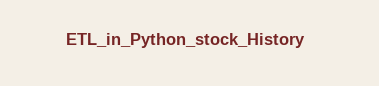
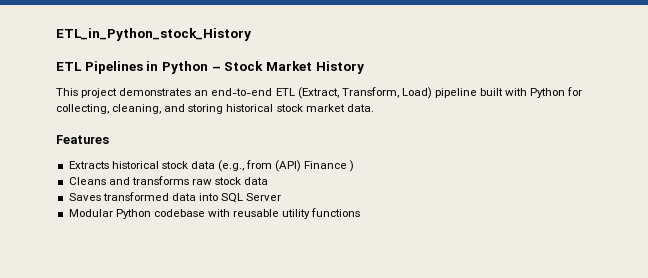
(305, 40) none -> [56,61,364,74] [56,87,583,99] [56,104,374,114] [56,135,109,144] [68,160,355,172] [68,176,269,185] [68,192,282,203] [68,208,361,219] // ETL Pipelines in Python – Stock Market History // This project demonstrates an end-to-end ETL (Extract, Transform, Load) pipeline built with Python for collecting, cleaning, and storing historical stock market data. // Features // Extracts historical stock data (e.g., from (API) Finance ) // Cleans and transforms raw stock data // Saves transformed data into SQL Server // Modular Python codebase with reusable utility functions

